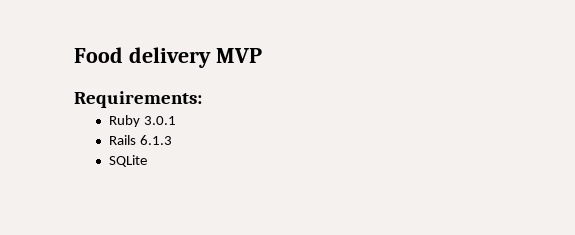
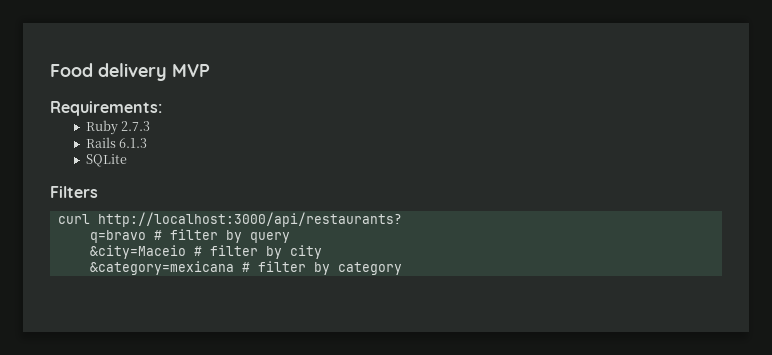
[143,116,176,125] 3.0.1 -> [120,121,150,131] 2.7.3
(148, 161) none -> [50,186,98,198] [57,212,402,227] [89,229,290,243] [89,245,322,259] [89,261,402,275] // Filters // curl http://localhost:3000/api/restaurants? // q=bravo # filter by query // &city=Maceio # filter by city // &category=mexicana # filter by category

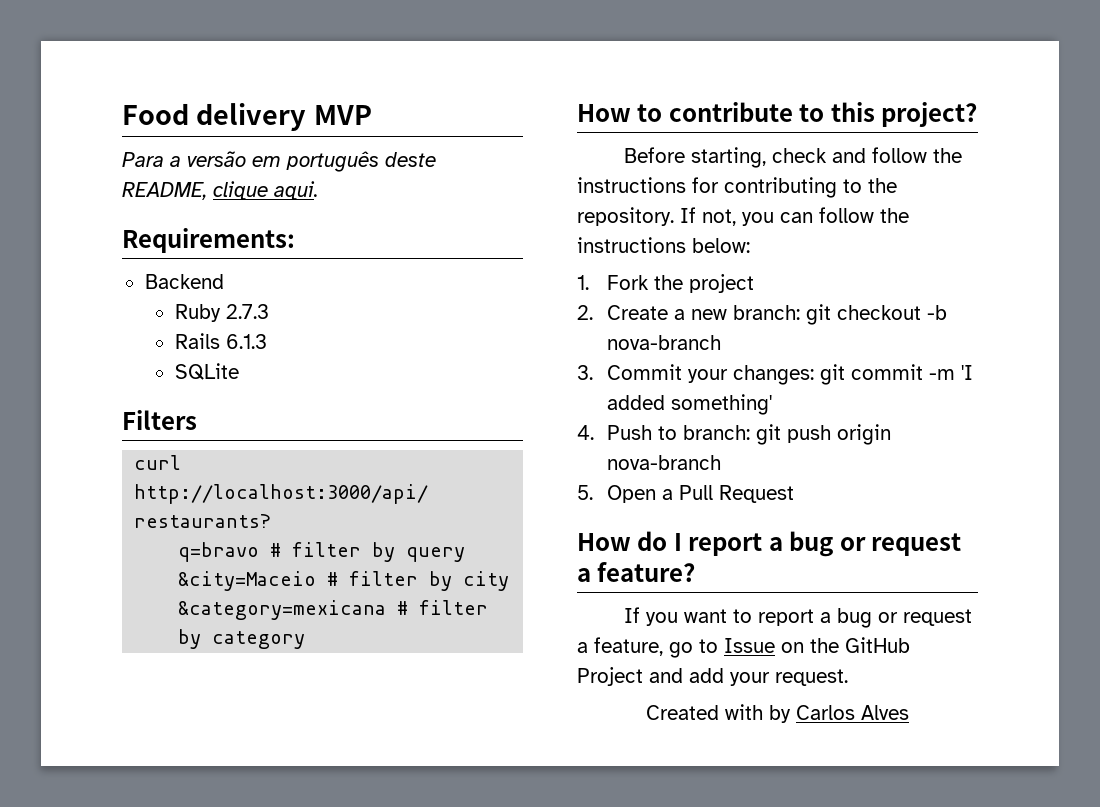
(210, 70) none -> [122,151,436,172] [122,181,318,200] // Para a versão em português deste README, clique aqui.
(162, 108) none -> [144,274,224,289] // Backend
(402, 268) none -> [577,102,978,127] [624,147,963,168] [577,177,897,198] [577,207,909,226] [577,237,750,253] [577,274,755,293] [577,304,948,325] [607,335,722,350] [577,364,974,385] [607,394,773,415] [577,424,892,445] [607,455,722,470] [577,485,795,503] [577,531,962,557] [577,562,696,582] [624,607,973,628] [577,637,910,658] [577,667,848,686] [646,704,909,723] // How to contribute to this project? // Before starting, check and follow the instructions for contributing to the repository. If not, you can follow the instructions below: // 1. Fork the project // 2. Create a new branch: git checkout -b nova-branch // 3. Commit your changes: git commit -m 'I added something' // 4. Push to branch: git push origin nova-branch // 5. Open a Pull Request // How do I report a bug or request a feature? // If you want to report a bug or request a feature, go to Issue on the GitHub Project and add your request. // Created with by Carlos Alves

